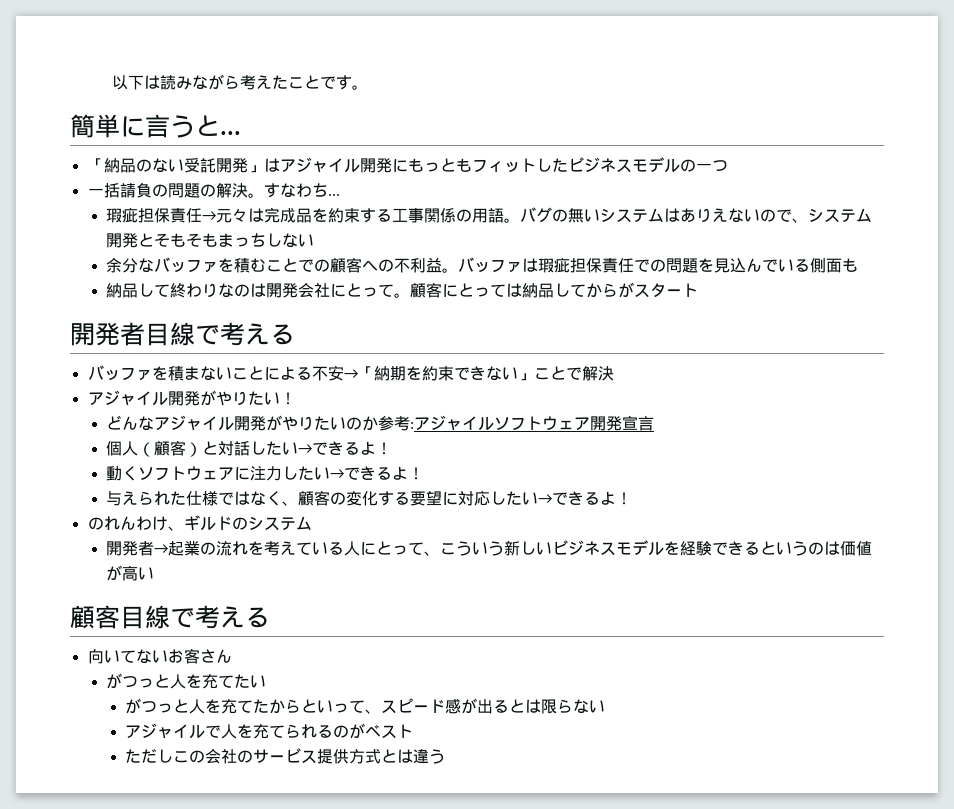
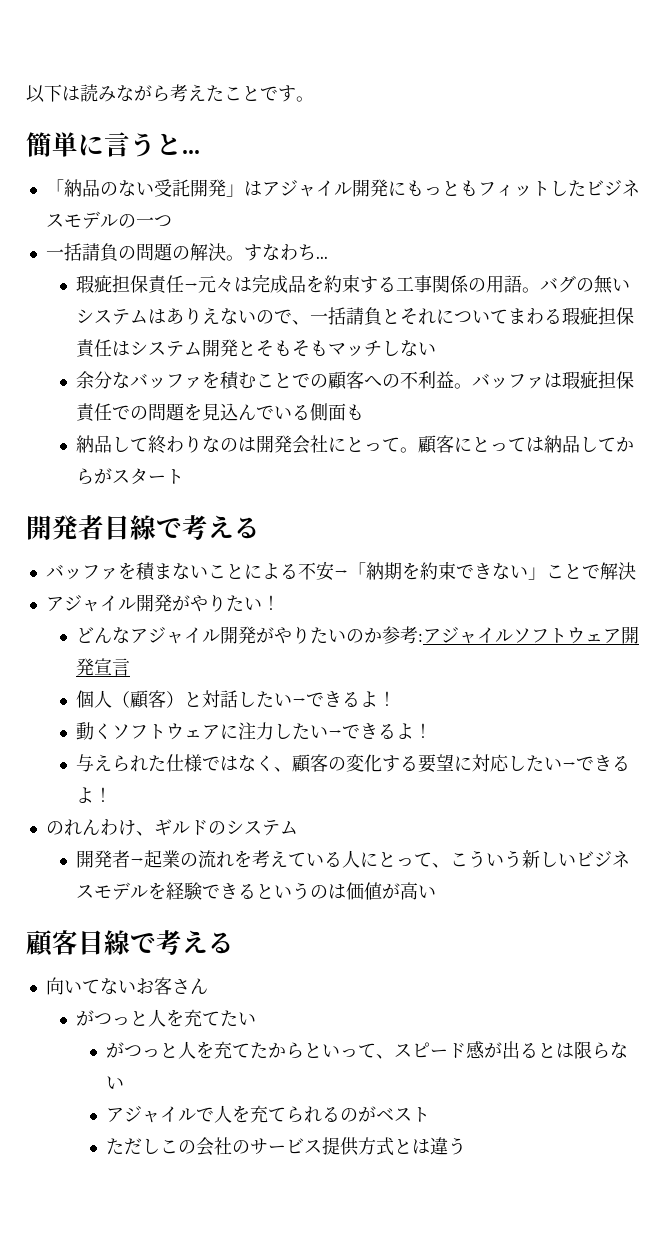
(809, 220) none -> [309,307,634,326] [75,339,130,358] 一括請負とそれについてまわる瑕疵担保責任は
[218,233,267,247] まっち -> [327,340,382,357] マッチ

